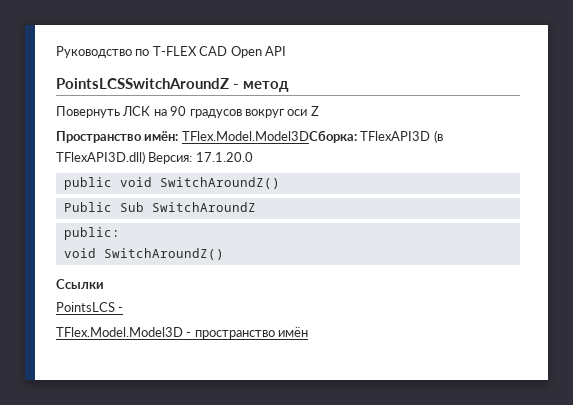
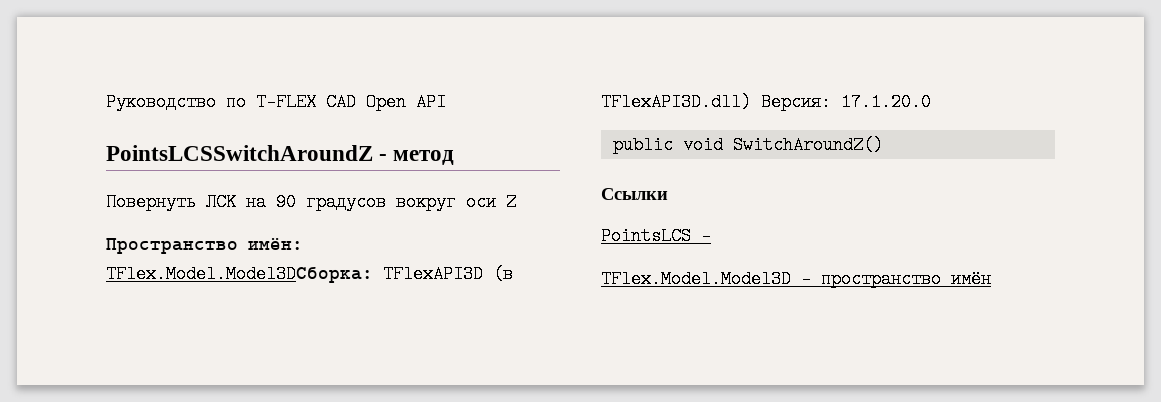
[63,202,256,212] [63,227,120,240] [63,248,224,260] // Public Sub SwitchAroundZ // public: // void SwitchAroundZ() -> (883, 145) none

